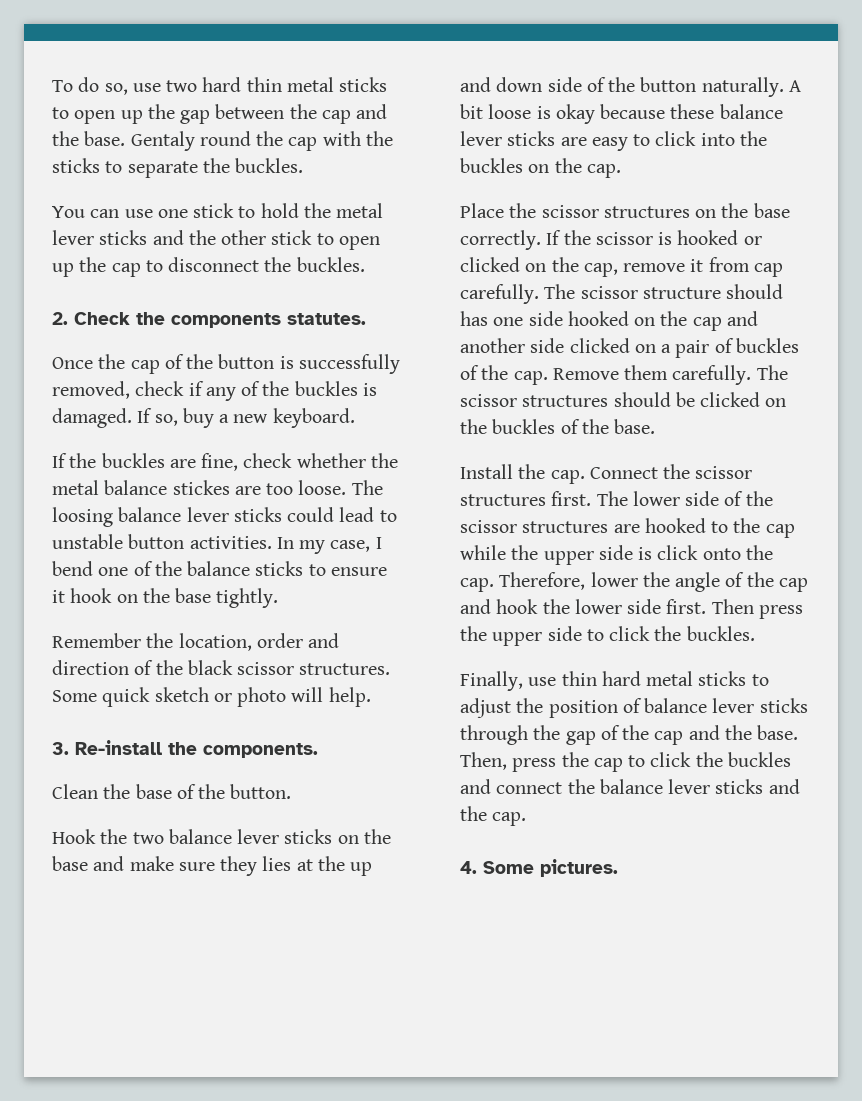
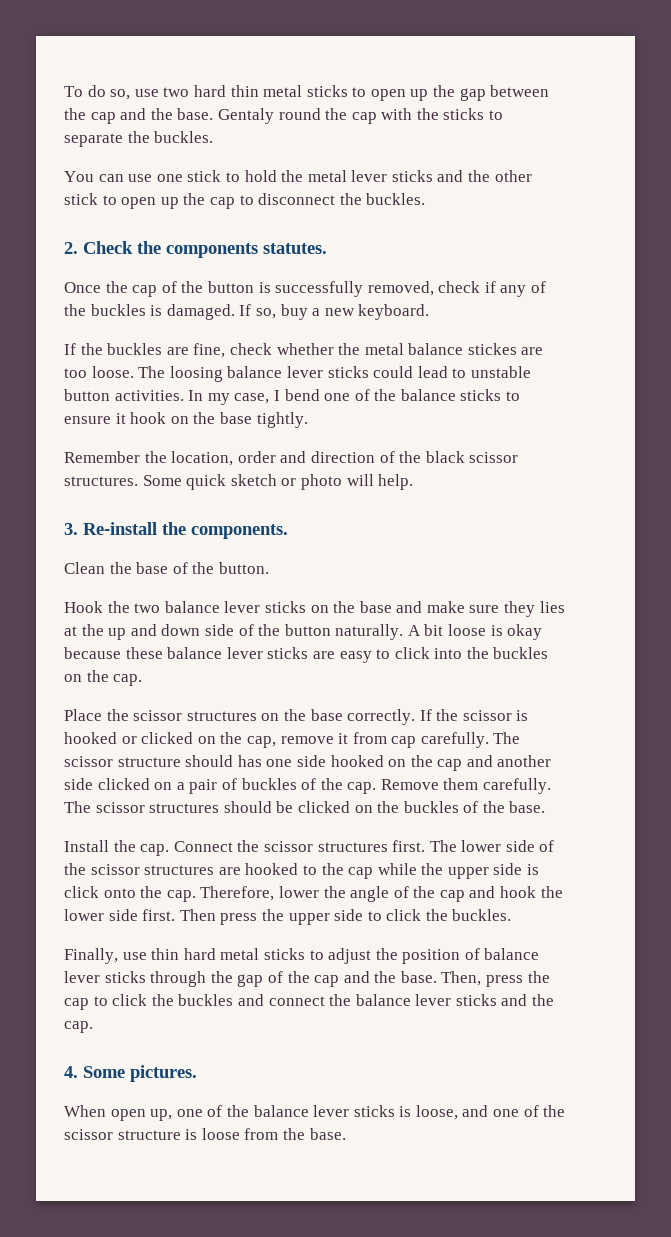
(618, 868) none -> [64,1105,566,1121] [64,1128,346,1140] // When open up, one of the balance lever sticks is loose, and one of the scissor structure is loose from the base.

